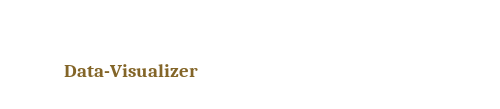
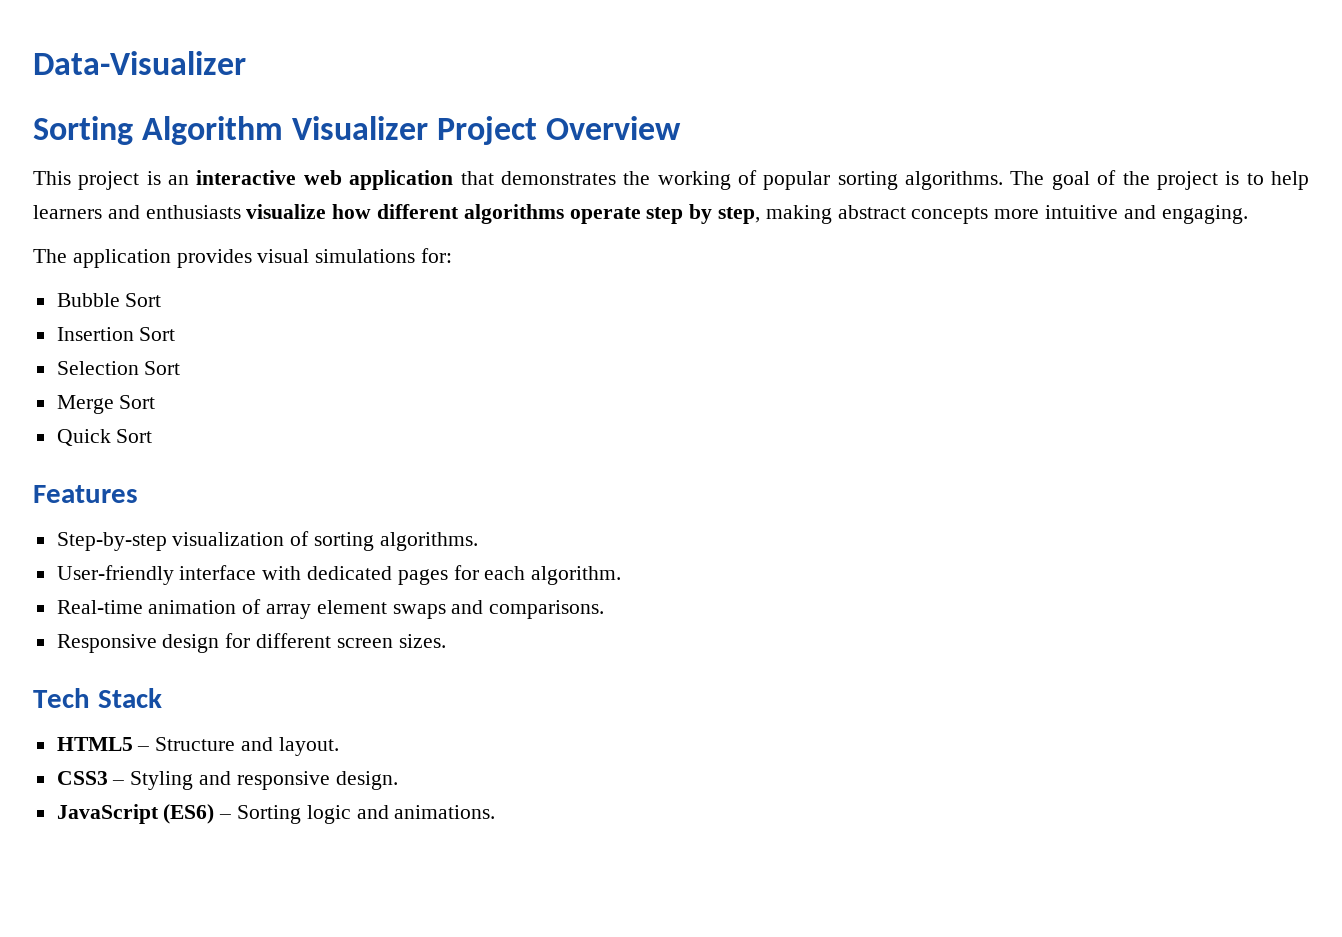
(198, 70) none -> [33,116,682,145] [33,170,1309,190] [33,204,1248,224] [33,248,453,268] [56,293,162,307] [56,327,176,341] [56,361,181,375] [56,395,156,414] [56,429,153,446] [33,485,138,503] [56,531,478,551] [56,565,622,585] [56,599,605,619] [56,633,446,653] [33,688,162,708] [56,737,339,756] [56,771,398,790] [56,804,496,824] // Sorting Algorithm Visualizer Project Overview // This project is an interactive web application that demonstrates the working of popular sorting algorithms. The goal of the project is to help learners and enthusiasts visualize how different algorithms operate step by step, making abstract concepts more intuitive and engaging. // The application provides visual simulations for: // Bubble Sort // Insertion Sort // Selection Sort // Merge Sort // Quick Sort // Features // Step-by-step visualization of sorting algorithms. // User-friendly interface with dedicated pages for each algorithm. // Real-time animation of array element swaps and comparisons. // Responsive design for different screen sizes. // Tech Stack // HTML5 – Structure and layout. // CSS3 – Styling and responsive design. // JavaScript (ES6) – Sorting logic and animations.

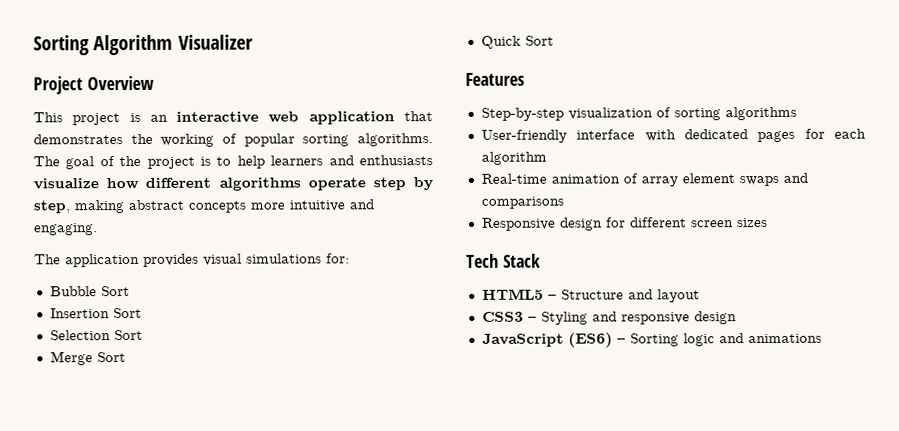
[33,51,246,75] Data-Visualizer // -> (33, 45) none
(429, 128) none -> (253, 42) //
[379,532,478,551] algorithms. -> [724,106,797,121] algorithms
[531,566,622,585] algorithm. -> [480,151,547,165] algorithm
[489,600,605,619] comparisons. -> [480,196,564,209] comparisons
[398,634,446,648] sizes. -> [736,218,768,228] sizes
[278,737,339,756] layout. -> [656,289,700,303] layout
[335,771,398,790] design. -> [693,311,737,325] design
[394,805,496,819] animations. -> [747,333,822,344] animations

